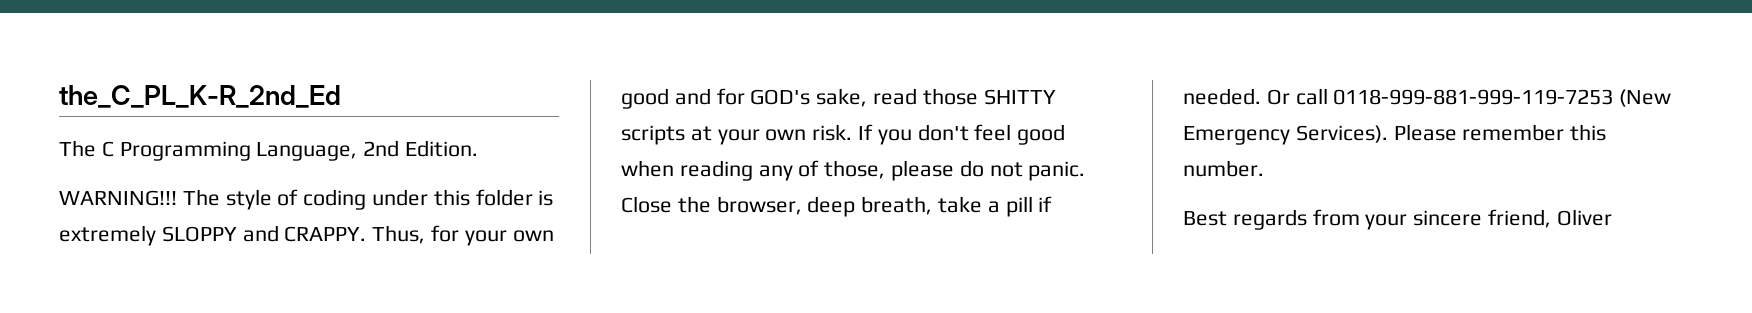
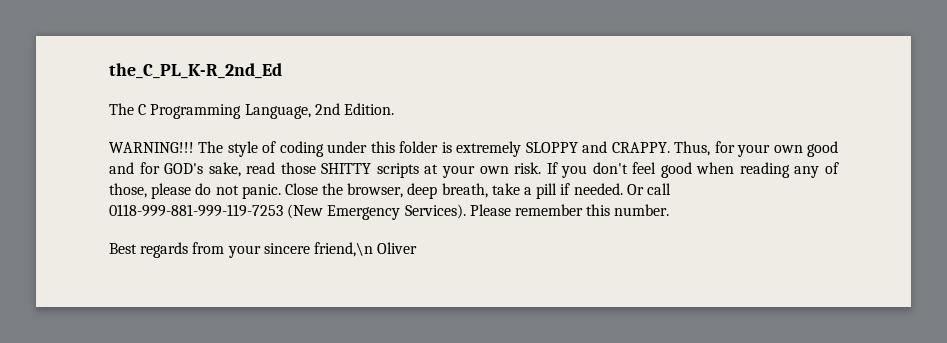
[1488,209,1552,228] friend, -> [313,242,373,257] friend,\n

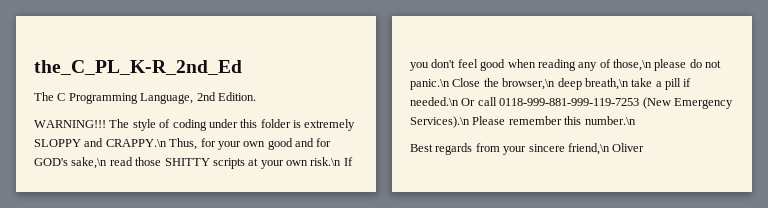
[611,142,670,153] CRAPPY. -> [105,139,167,147] CRAPPY.\n
[208,162,241,177] sake, -> [71,157,108,169] sake,\n
[514,162,542,174] risk. -> [310,157,342,166] risk.\n
[109,183,147,198] those, -> [613,59,652,71] those,\n
[241,184,281,199] panic. -> [410,79,450,90] panic.\n
[347,183,488,199] browser, deep breath, -> [502,78,629,90] browser,\n deep breath,\n
[573,183,623,195] needed. -> [410,97,459,106] needed.\n
[404,204,466,219] Services). -> [410,116,470,128] Services).\n
[614,204,670,216] number. -> [584,116,636,125] number.\n

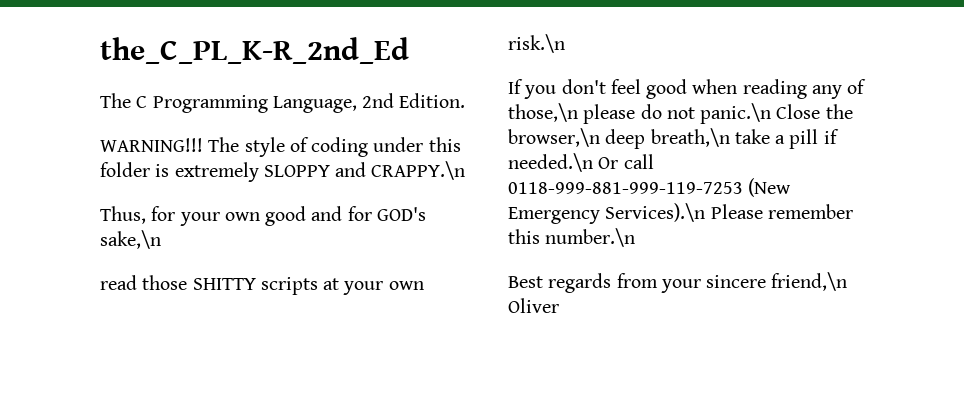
(167, 143) none -> (466, 170) //
(108, 163) none -> (161, 239) //
(342, 161) none -> (565, 43) //

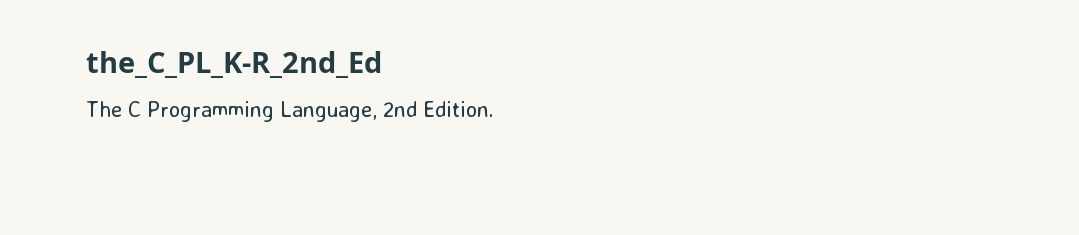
[100,137,461,157] [100,161,466,182] [100,206,426,226] [100,230,161,249] [100,275,424,295] [508,34,565,53] [508,79,867,99] [508,103,853,124] [508,128,839,149] [508,153,654,172] [508,178,792,197] [508,203,853,224] [508,228,636,247] [508,272,848,293] [508,298,559,313] // WARNING!!! The style of coding under this folder is extremely SLOPPY and CRAPPY.\n // Thus, for your own good and for GOD's sake,\n // read those SHITTY scripts at your own risk.\n // If you don't feel good when reading any of those,\n please do not panic.\n Close the browser,\n deep breath,\n take a pill if needed.\n Or call 0118-999-881-999-119-7253 (New Emergency Services).\n Please remember this number.\n // Best regards from your sincere friend,\n Oliver -> (494, 109) none

